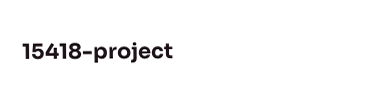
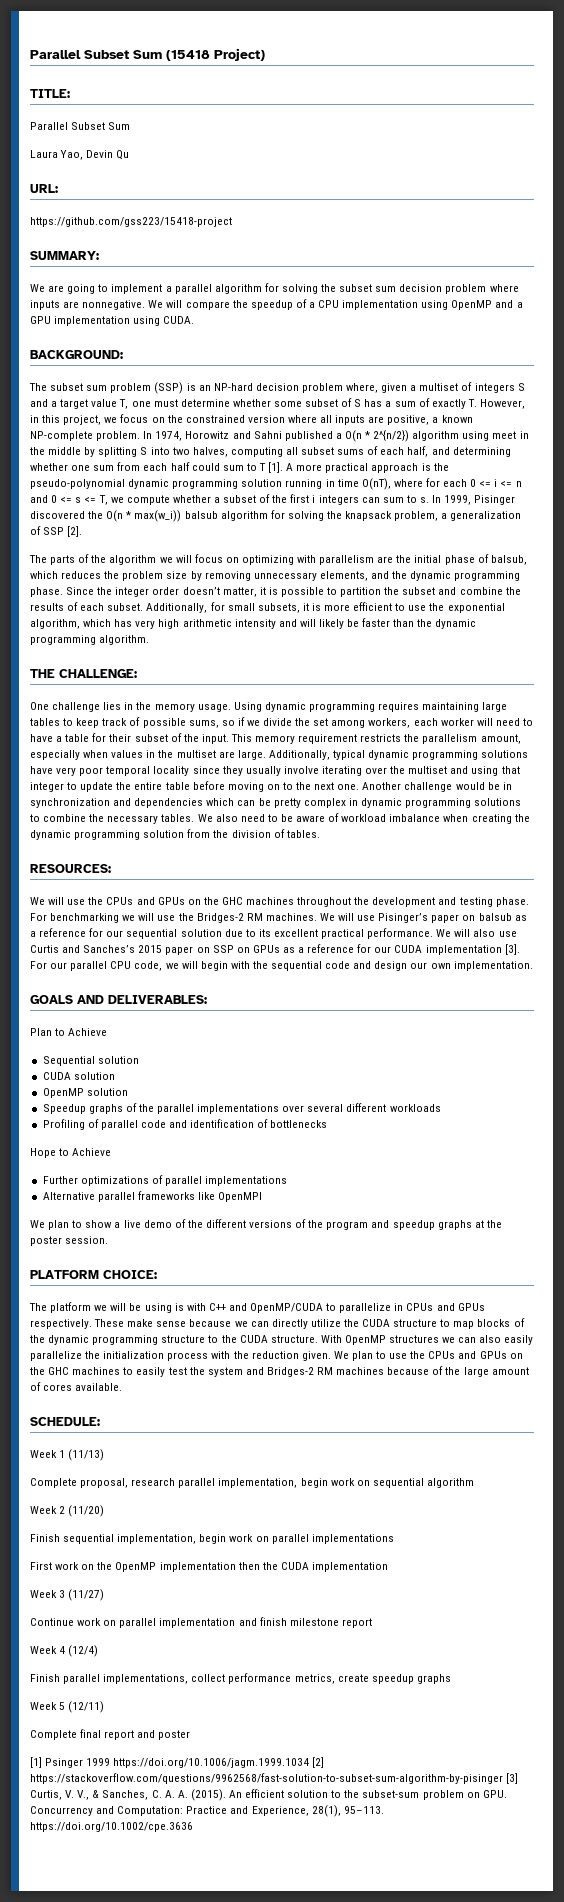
[21,41,174,64] 15418-project -> [30,48,265,61] [30,89,70,98] [30,122,131,130] [30,150,130,160] [30,184,58,193] [30,217,232,227] [30,251,99,260] [30,283,519,294] [30,299,523,310] [30,316,195,326] [30,350,123,359] [29,382,525,394] [30,398,525,409] [30,414,473,425] [30,430,529,442] [30,446,511,457] [30,462,449,473] [30,478,522,490] [30,494,516,505] [30,510,522,522] [30,526,83,537] [29,554,527,565] [30,571,521,581] [30,587,521,597] [30,602,505,613] [30,618,477,629] [30,635,150,645] [30,669,137,678] [30,702,508,712] [30,717,533,728] [30,733,521,744] [30,750,529,760] [30,766,520,776] [30,781,512,792] [30,798,522,808] [30,813,530,824] [30,829,320,840] [30,864,111,873] [30,897,529,907] [30,913,527,923] [30,928,517,939] [30,944,520,955] [30,961,533,971] [30,995,207,1004] [30,1028,108,1036] [42,1056,139,1066] [42,1072,115,1080] [42,1088,128,1098] [42,1103,441,1114] [42,1119,328,1130] [30,1148,112,1158] [42,1175,288,1186] [42,1191,263,1202] [30,1219,502,1230] [30,1236,109,1246] [30,1270,157,1279] [29,1302,485,1313] [30,1318,525,1329] [30,1335,534,1345] [30,1351,523,1361] [30,1366,529,1377] [30,1382,123,1391] [30,1417,100,1426] [30,1449,105,1461] [30,1478,474,1488] [30,1505,105,1517] [30,1534,394,1544] [30,1562,388,1572] [30,1589,105,1601] [30,1617,372,1628] [30,1645,99,1657] [30,1673,451,1684] [30,1701,105,1713] [30,1729,191,1740] [30,1757,325,1768] [30,1773,519,1784] [30,1789,507,1801] [30,1805,384,1817] [30,1822,193,1832] Parallel Subset Sum (15418 Project) // TITLE: // Parallel Subset Sum // Laura Yao, Devin Qu // URL: // https://github.com/gss223/15418-project // SUMMARY: // We are going to implement a parallel algorithm for solving the subset sum decision problem where inputs are nonnegative. We will compare the speedup of a CPU implementation using OpenMP and a GPU implementation using CUDA. // BACKGROUND: // The subset sum problem (SSP) is an NP-hard decision problem where, given a multiset of integers S and a target value T, one must determine whether some subset of S has a sum of exactly T. However, in this project, we focus on the constrained version where all inputs are positive, a known NP-complete problem. In 1974, Horowitz and Sahni published a O(n * 2^{n/2}) algorithm using meet in the middle by splitting S into two halves, computing all subset sums of each half, and determining whether one sum from each half could sum to T [1]. A more practical approach is the pseudo-polynomial dynamic programming solution running in time O(nT), where for each 0 <= i <= n and 0 <= s <= T, we compute whether a subset of the first i integers can sum to s. In 1999, Pisinger discovered the O(n * max(w_i)) balsub algorithm for solving the knapsack problem, a generalization of SSP [2]. // The parts of the algorithm we will focus on optimizing with parallelism are the initial phase of balsub, which reduces the problem size by removing unnecessary elements, and the dynamic programming phase. Since the integer order doesn’t matter, it is possible to partition the subset and combine the results of each subset. Additionally, for small subsets, it is more efficient to use the exponential algorithm, which has very high arithmetic intensity and will likely be faster than the dynamic programming algorithm. // THE CHALLENGE: // One challenge lies in the memory usage. Using dynamic programming requires maintaining large tables to keep track of possible sums, so if we divide the set among workers, each worker will need to have a table for their subset of the input. This memory requirement restricts the parallelism amount, especially when values in the multiset are large. Additionally, typical dynamic programming solutions have very poor temporal locality since they usually involve iterating over the multiset and using that integer to update the entire table before moving on to the next one. Another challenge would be in synchronization and dependencies which can be pretty complex in dynamic programming solutions to combine the necessary tables. We also need to be aware of workload imbalance when creating the dynamic programming solution from the division of tables. // RESOURCES: // We will use the CPUs and GPUs on the GHC machines throughout the development and testing phase. For benchmarking we will use the Bridges-2 RM machines. We will use Pisinger’s paper on balsub as a reference for our sequential solution due to its excellent practical performance. We will also use Curtis and Sanches’s 2015 paper on SSP on GPUs as a reference for our CUDA implementation [3]. For our parallel CPU code, we will begin with the sequential code and design our own implementation. // GOALS AND DELIVERABLES: // Plan to Achieve // Sequential solution // CUDA solution // OpenMP solution // Speedup graphs of the parallel implementations over several different workloads // Profiling of parallel code and identification of bottlenecks // Hope to Achieve // Further optimizations of parallel implementations // Alternative parallel frameworks like OpenMPI // We plan to show a live demo of the different versions of the program and speedup graphs at the poster session. // PLATFORM CHOICE: // The platform we will be using is with C++ and OpenMP/CUDA to parallelize in CPUs and GPUs respectively. These make sense because we can directly utilize the CUDA structure to map blocks of the dynamic programming structure to the CUDA structure. With OpenMP structures we can also easily parallelize the initialization process with the reduction given. We plan to use the CPUs and GPUs on the GHC machines to easily test the system and Bridges-2 RM machines because of the large amount of cores available. // SCHEDULE: // Week 1 (11/13) // Complete proposal, research parallel implementation, begin work on sequential algorithm // Week 2 (11/20) // Finish sequential implementation, begin work on parallel implementations // First work on the OpenMP implementation then the CUDA implementation // Week 3 (11/27) // Continue work on parallel implementation and finish milestone report // Week 4 (12/4) // Finish parallel implementations, collect performance metrics, create speedup graphs // Week 5 (12/11) // Complete final report and poster // [1] Psinger 1999 https://doi.org/10.1006/jagm.1999.1034 [2] https://stackoverflow.com/questions/9962568/fast-solution-to-subset-sum-algorithm-by-pisinger [3] Curtis, V. V., & Sanches, C. A. A. (2015). An efficient solution to the subset-sum problem on GPU. Concurrency and Computation: Practice and Experience, 28(1), 95–113. https://doi.org/10.1002/cpe.3636

